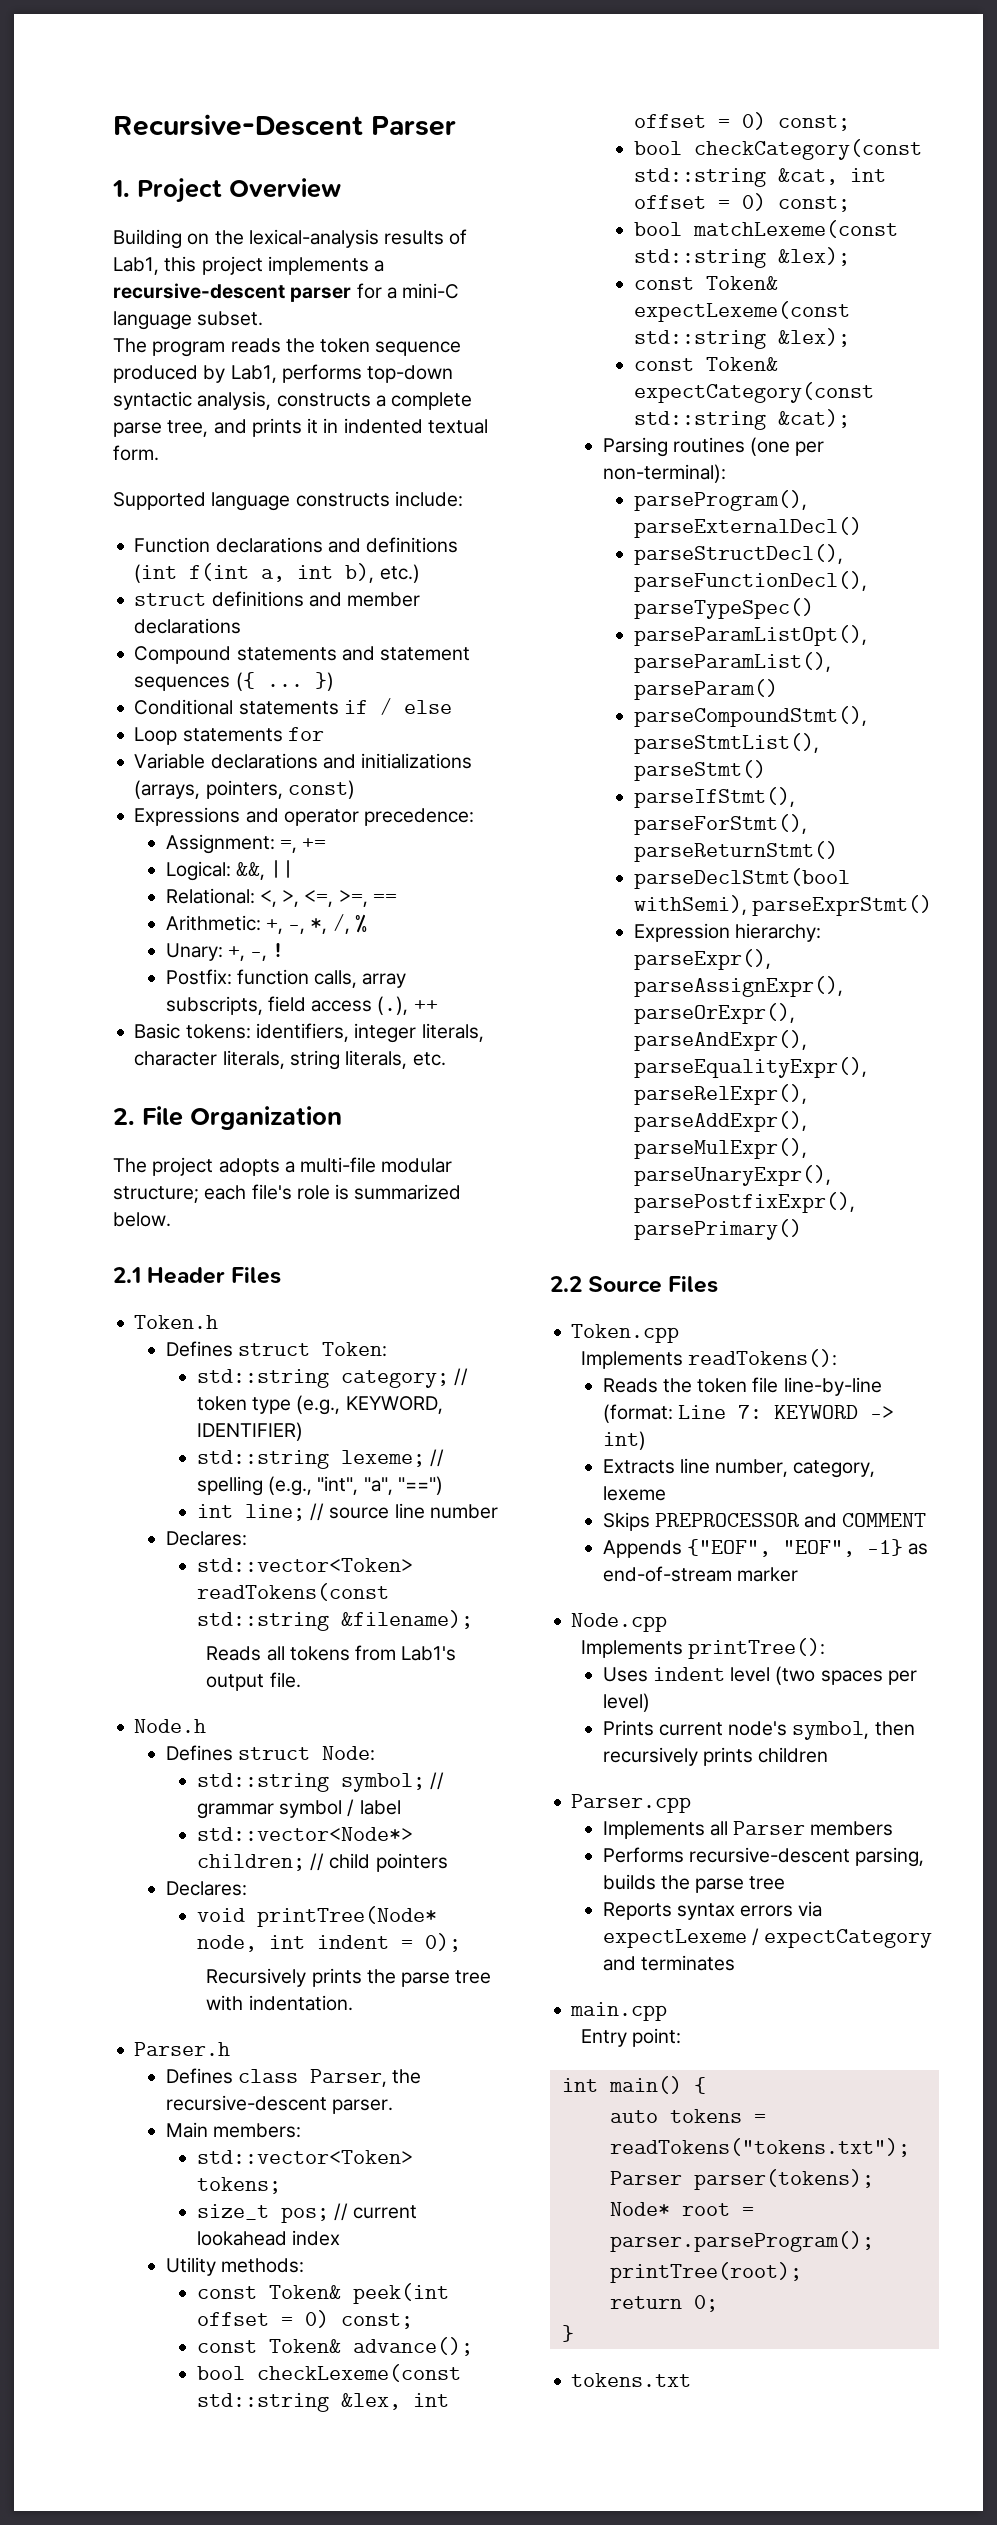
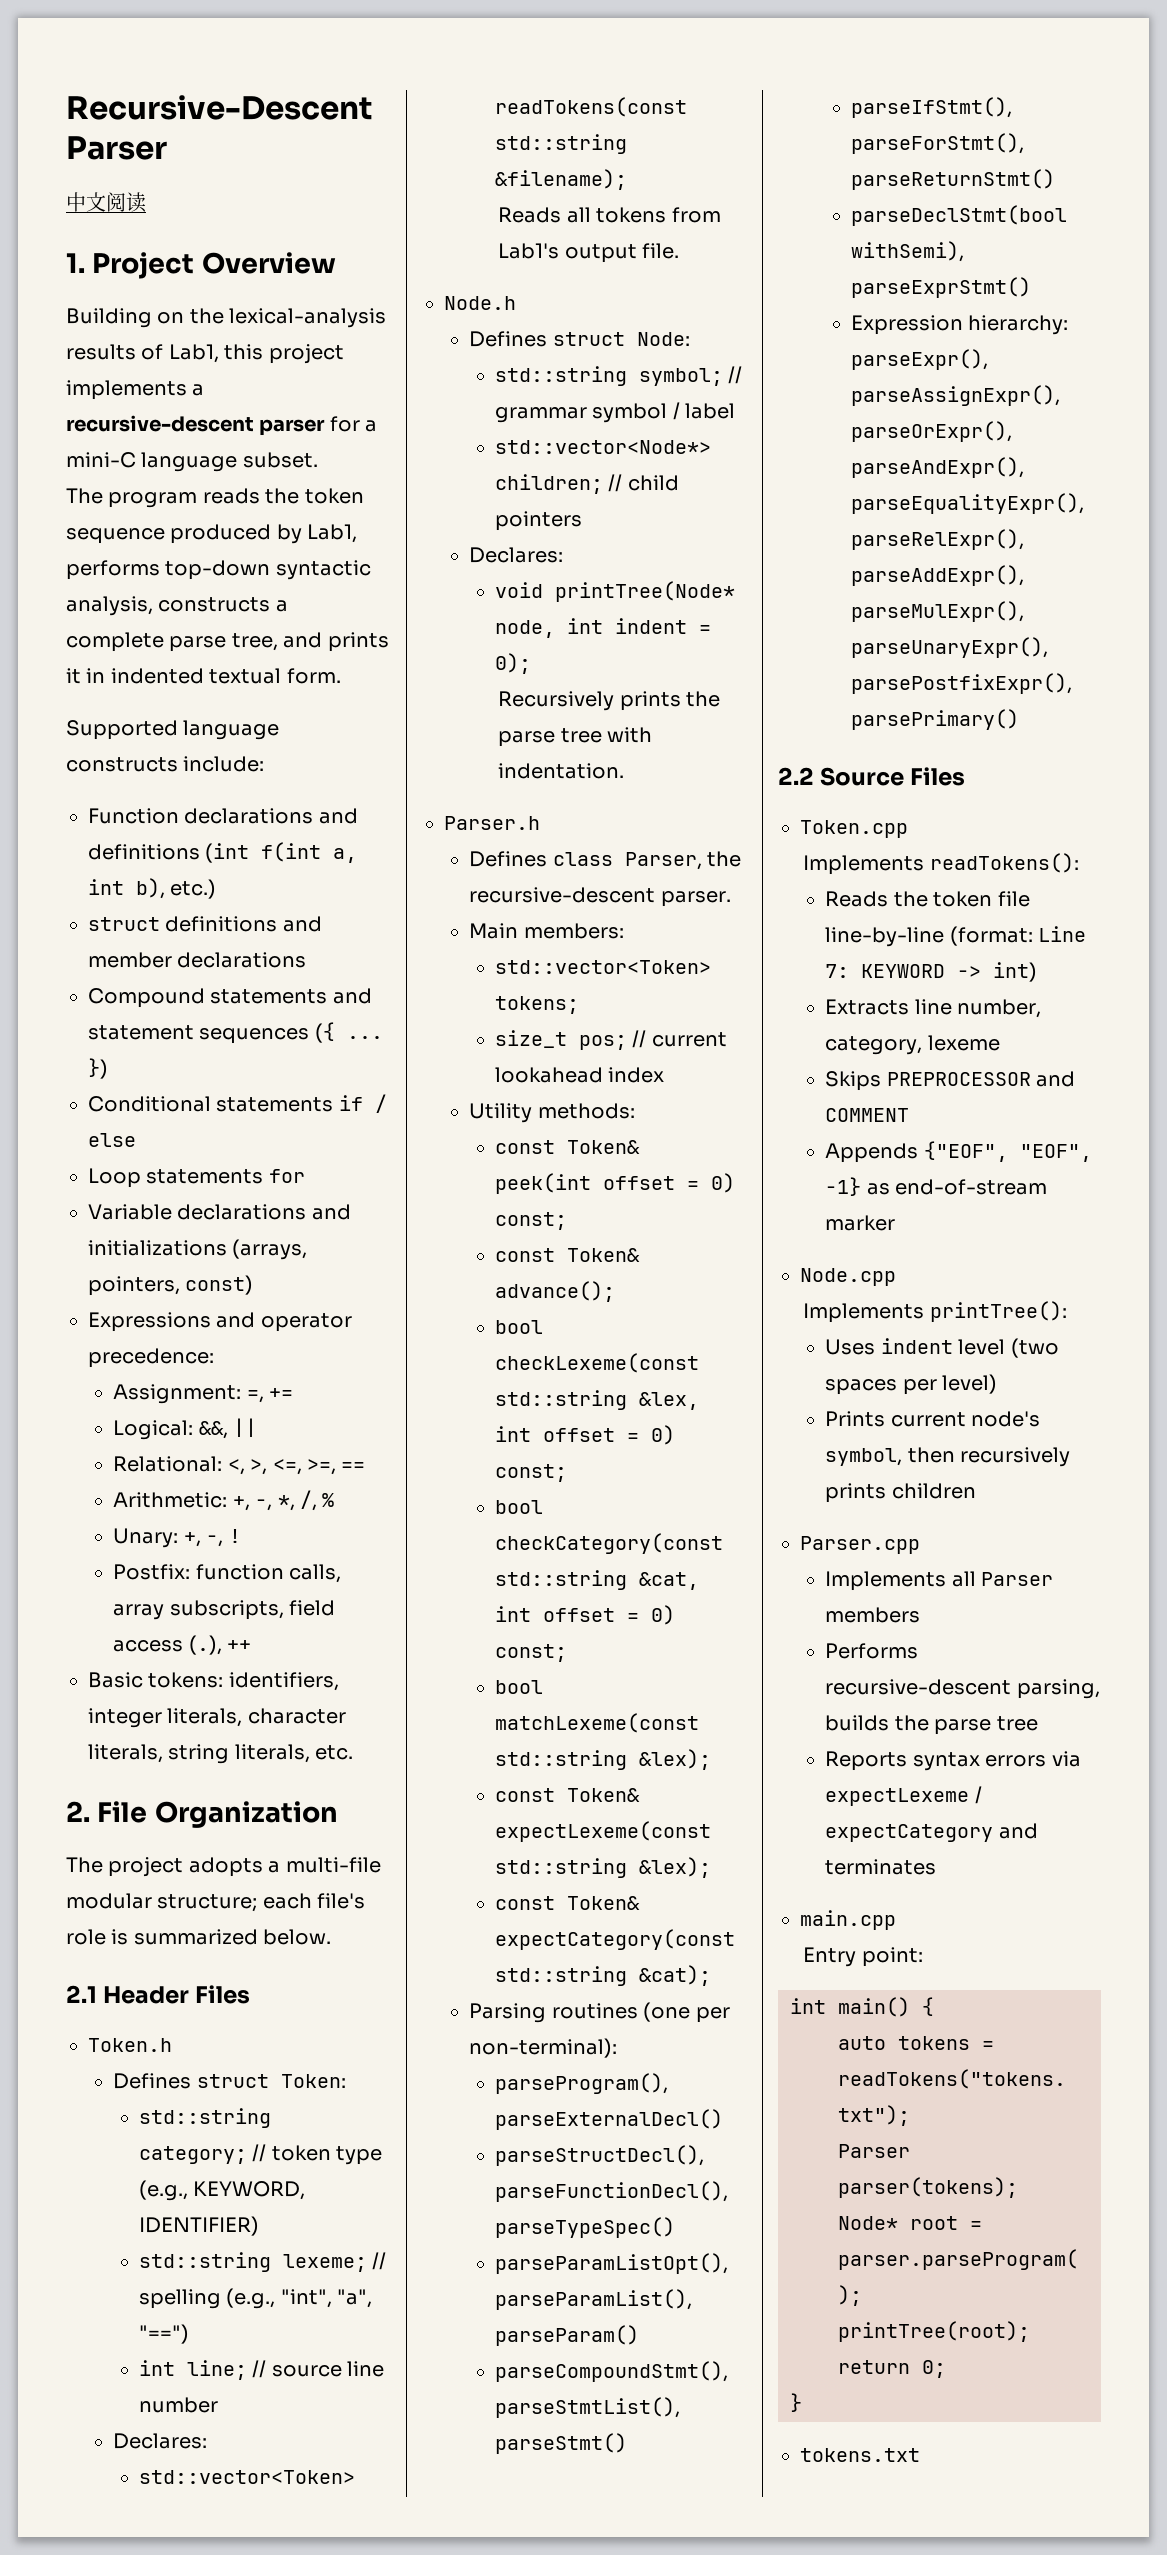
(456, 126) none -> [66,192,146,213] // 中文阅读

